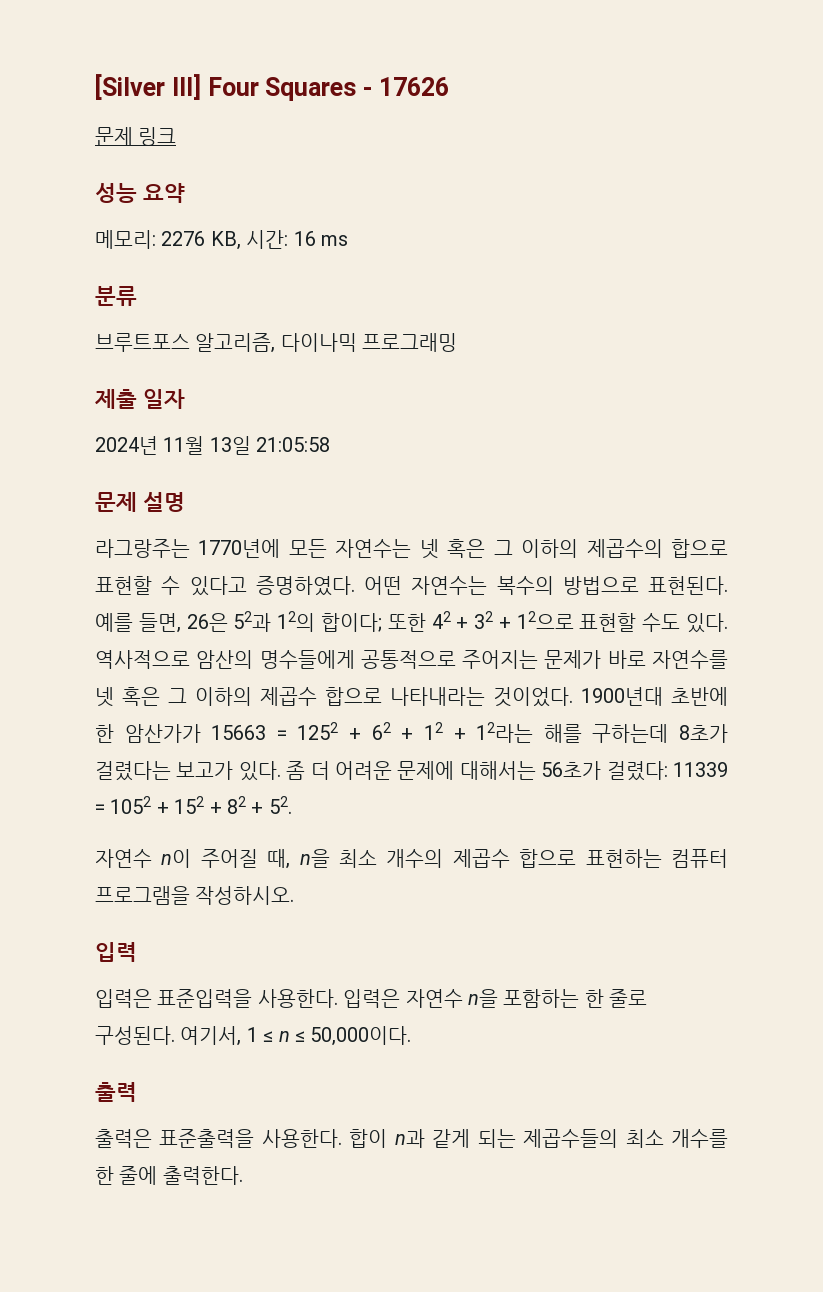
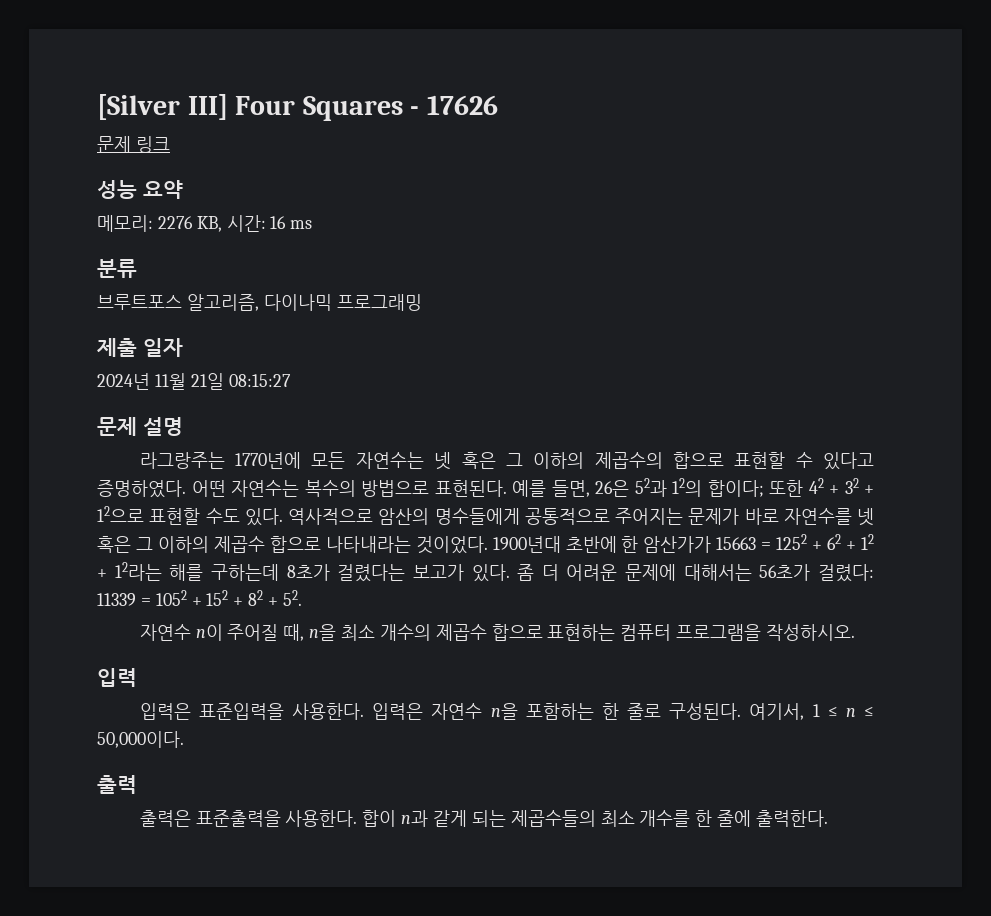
[209,436,331,455] 13일 21:05:58 -> [190,373,291,390] 21일 08:15:27

